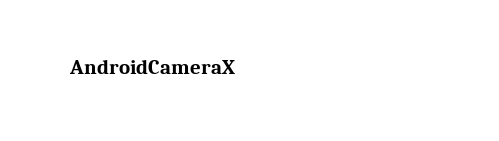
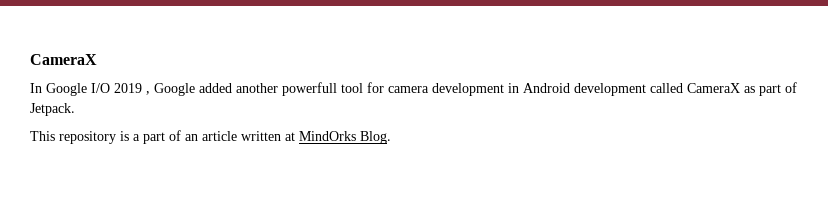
[69,59,235,74] AndroidCameraX -> [30,54,97,65] [30,82,797,96] [30,103,75,116] [30,130,391,144] CameraX // In Google I/O 2019 , Google added another powerfull tool for camera development in Android development called CameraX as part of Jetpack. // This repository is a part of an article written at MindOrks Blog.

